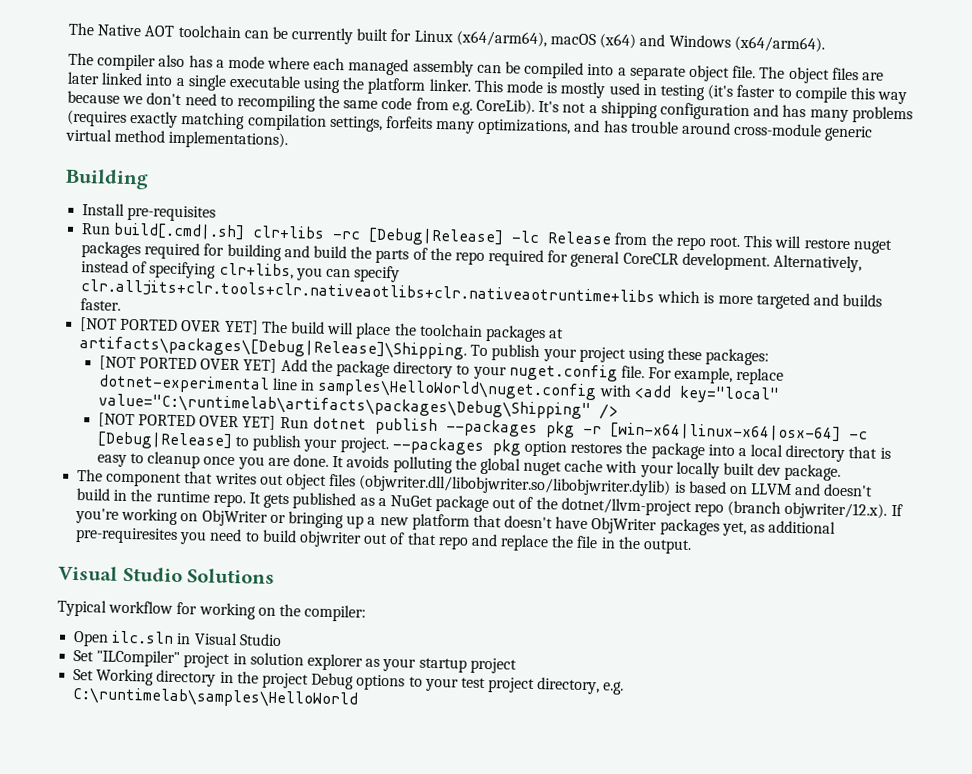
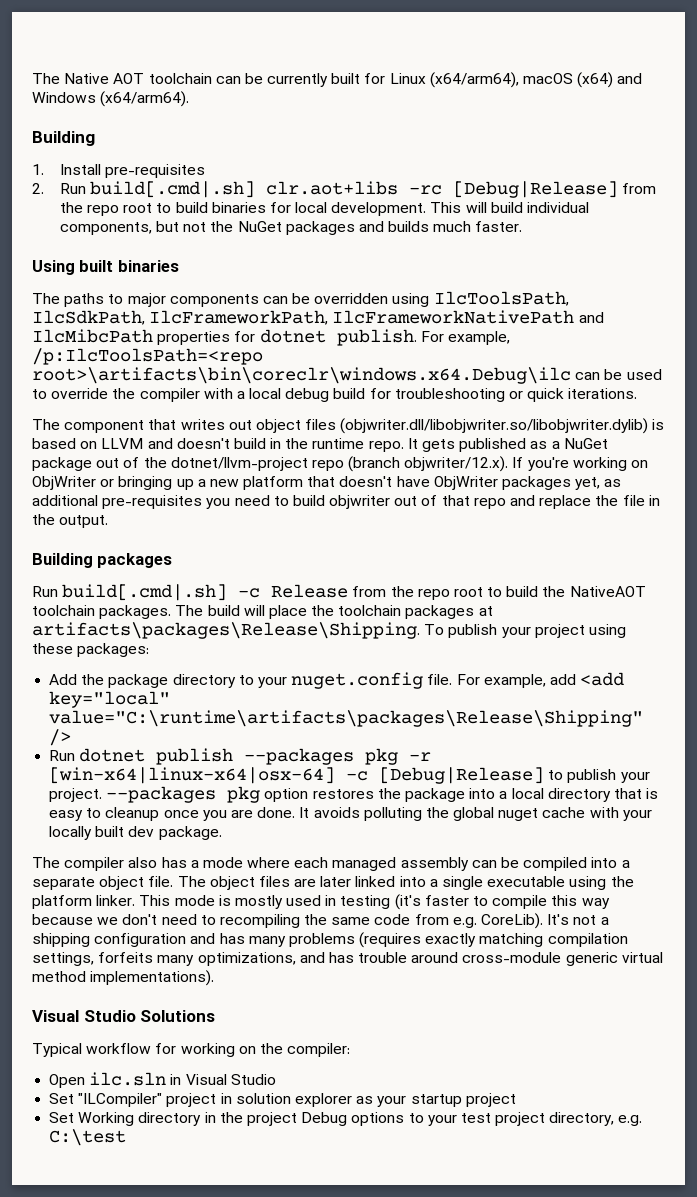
(825, 44) none -> [32,131,95,146] [32,164,206,178] [32,181,657,198] [59,202,590,216] [59,221,523,235] [32,260,179,275] [32,291,569,307] [32,310,604,325] [32,329,510,346] [32,348,263,365] [32,367,662,384] [32,388,638,402] [32,418,665,434] [32,438,608,452] [32,456,649,472] [32,476,622,490] [32,495,660,509] [32,514,109,528] [32,553,173,568] [32,584,646,601] [32,605,493,619] [32,622,626,639] [32,643,150,657] [49,672,625,689] [49,691,171,708] [49,710,644,727] [49,729,72,746] [49,748,432,765] [49,767,650,784] [49,786,659,803] [49,807,652,821] [49,826,222,840] // Building // 1. Install pre-requisites // 2. Run build[.cmd|.sh] clr.aot+libs -rc [Debug|Release] from the repo root to build binaries for local development. This will build individual components, but not the NuGet packages and builds much faster. // Using built binaries // The paths to major components can be overridden using IlcToolsPath, IlcSdkPath, IlcFrameworkPath, IlcFrameworkNativePath and IlcMibcPath properties for dotnet publish. For example, /p:IlcToolsPath=<repo root>\artifacts\bin\coreclr\windows.x64.Debug\ilc can be used to override the compiler with a local debug build for troubleshooting or quick iterations. // The component that writes out object files (objwriter.dll/libobjwriter.so/libobjwriter.dylib) is based on LLVM and doesn't build in the runtime repo. It gets published as a NuGet package out of the dotnet/llvm-project repo (branch objwriter/12.x). If you're working on ObjWriter or bringing up a new platform that doesn't have ObjWriter packages yet, as additional pre-requisites you need to build objwriter out of that repo and replace the file in the output. // Building packages // Run build[.cmd|.sh] -c Release from the repo root to build the NativeAOT toolchain packages. The build will place the toolchain packages at artifacts\packages\Release\Shipping. To publish your project using these packages: // Add the package directory to your nuget.config file. For example, add <add key="local" value="C:\runtime\artifacts\packages\Release\Shipping" /> // Run dotnet publish --packages pkg -r [win-x64|linux-x64|osx-64] -c [Debug|Release] to publish your project. --packages pkg option restores the package into a local directory that is easy to cleanup once you are done. It avoids polluting the global nuget cache with your locally built dev package.
[65,168,149,190] [82,203,217,222] [81,222,892,254] [81,241,863,273] [81,260,401,283] [80,279,883,310] [80,298,122,311] [80,317,565,343] [79,336,770,366] [98,355,785,385] [97,374,780,404] [97,393,618,420] [97,412,868,442] [96,431,891,463] [96,451,842,481] [77,469,874,497] [76,488,903,520] [75,507,837,537] [75,527,693,555] // Building // Install pre-requisites // Run build[.cmd|.sh] clr+libs -rc [Debug|Release] -lc Release from the repo root. This will restore nuget packages required for building and build the parts of the repo required for general CoreCLR development. Alternatively, instead of specifying clr+libs, you can specify clr.alljits+clr.tools+clr.nativeaotlibs+clr.nativeaotruntime+libs which is more targeted and builds faster. // [NOT PORTED OVER YET] The build will place the toolchain packages at artifacts\packages\[Debug|Release]\Shipping. To publish your project using these packages: // [NOT PORTED OVER YET] Add the package directory to your nuget.config file. For example, replace dotnet-experimental line in samples\HelloWorld\nuget.config with <add key="local" value="C:\runtimelab\artifacts\packages\Debug\Shipping" /> // [NOT PORTED OVER YET] Run dotnet publish --packages pkg -r [win-x64|linux-x64|osx-64] -c [Debug|Release] to publish your project. --packages pkg option restores the package into a local directory that is easy to cleanup once you are done. It avoids polluting the global nuget cache with your locally built dev package. // The component that writes out object files (objwriter.dll/libobjwriter.so/libobjwriter.dylib) is based on LLVM and doesn't build in the runtime repo. It gets published as a NuGet package out of the dotnet/llvm-project repo (branch objwriter/12.x). If you're working on ObjWriter or bringing up a new platform that doesn't have ObjWriter packages yet, as additional pre-requiresites you need to build objwriter out of that repo and replace the file in the output. -> (215, 978) none
[72,686,360,709] C:\runtimelab\samples\HelloWorld -> [49,1129,127,1146] C:\test

